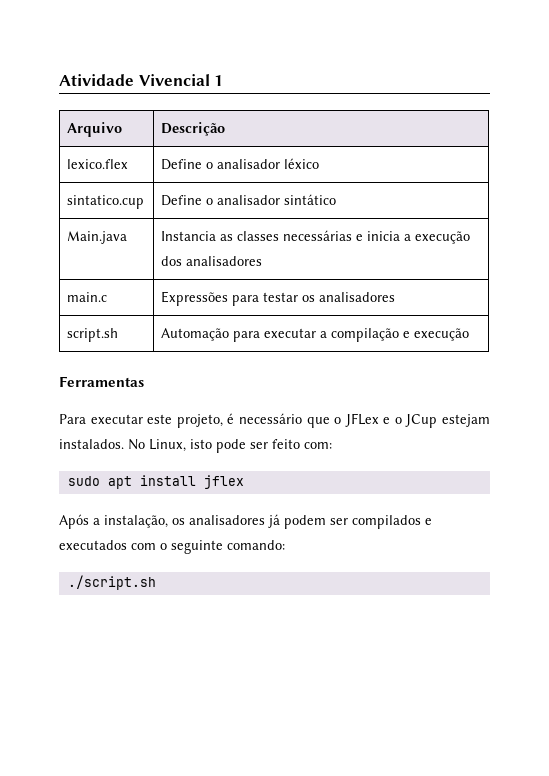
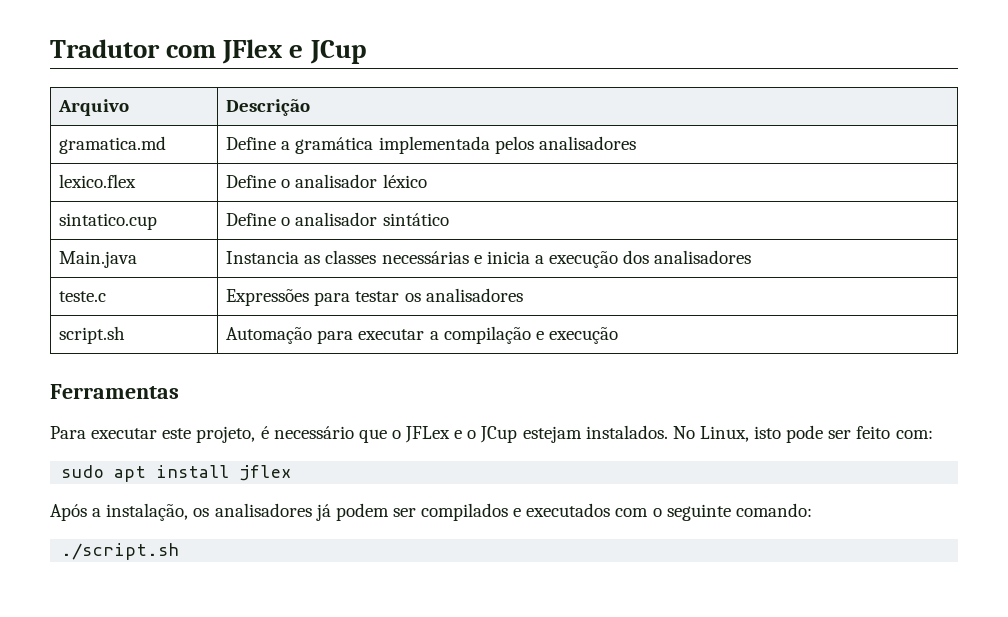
[59,74,224,86] [67,122,123,137] [161,122,226,136] Atividade Vivencial 1 // Arquivo | Descrição -> [50,39,366,64] [58,99,130,116] [226,99,311,116] [59,136,167,154] [226,136,636,154] Tradutor com JFlex e JCup // Arquivo | Descrição // gramatica.md | Define a gramática implementada pelos analisadores
[67,292,108,302] main.c -> [59,291,107,302] teste.c

